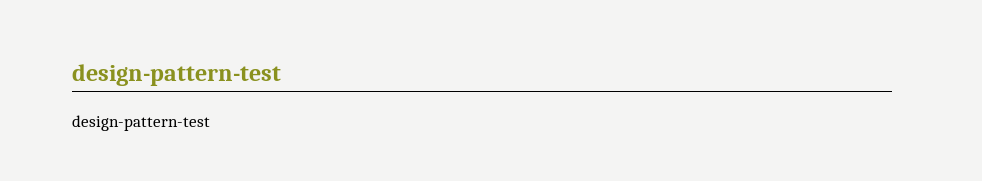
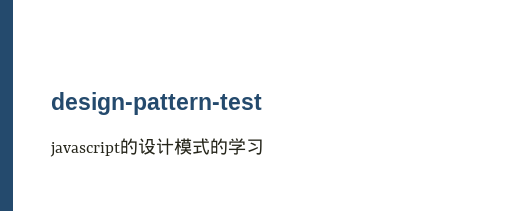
[72,115,210,131] design-pattern-test -> [50,138,264,157] javascript的设计模式的学习

